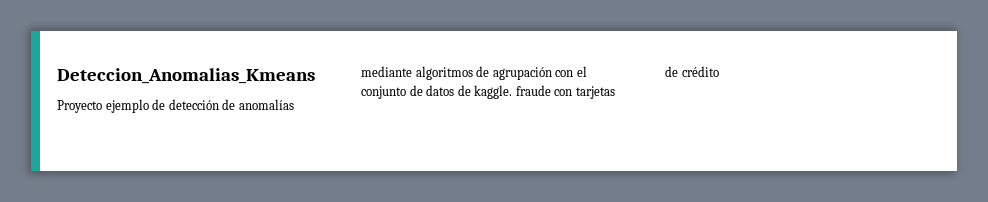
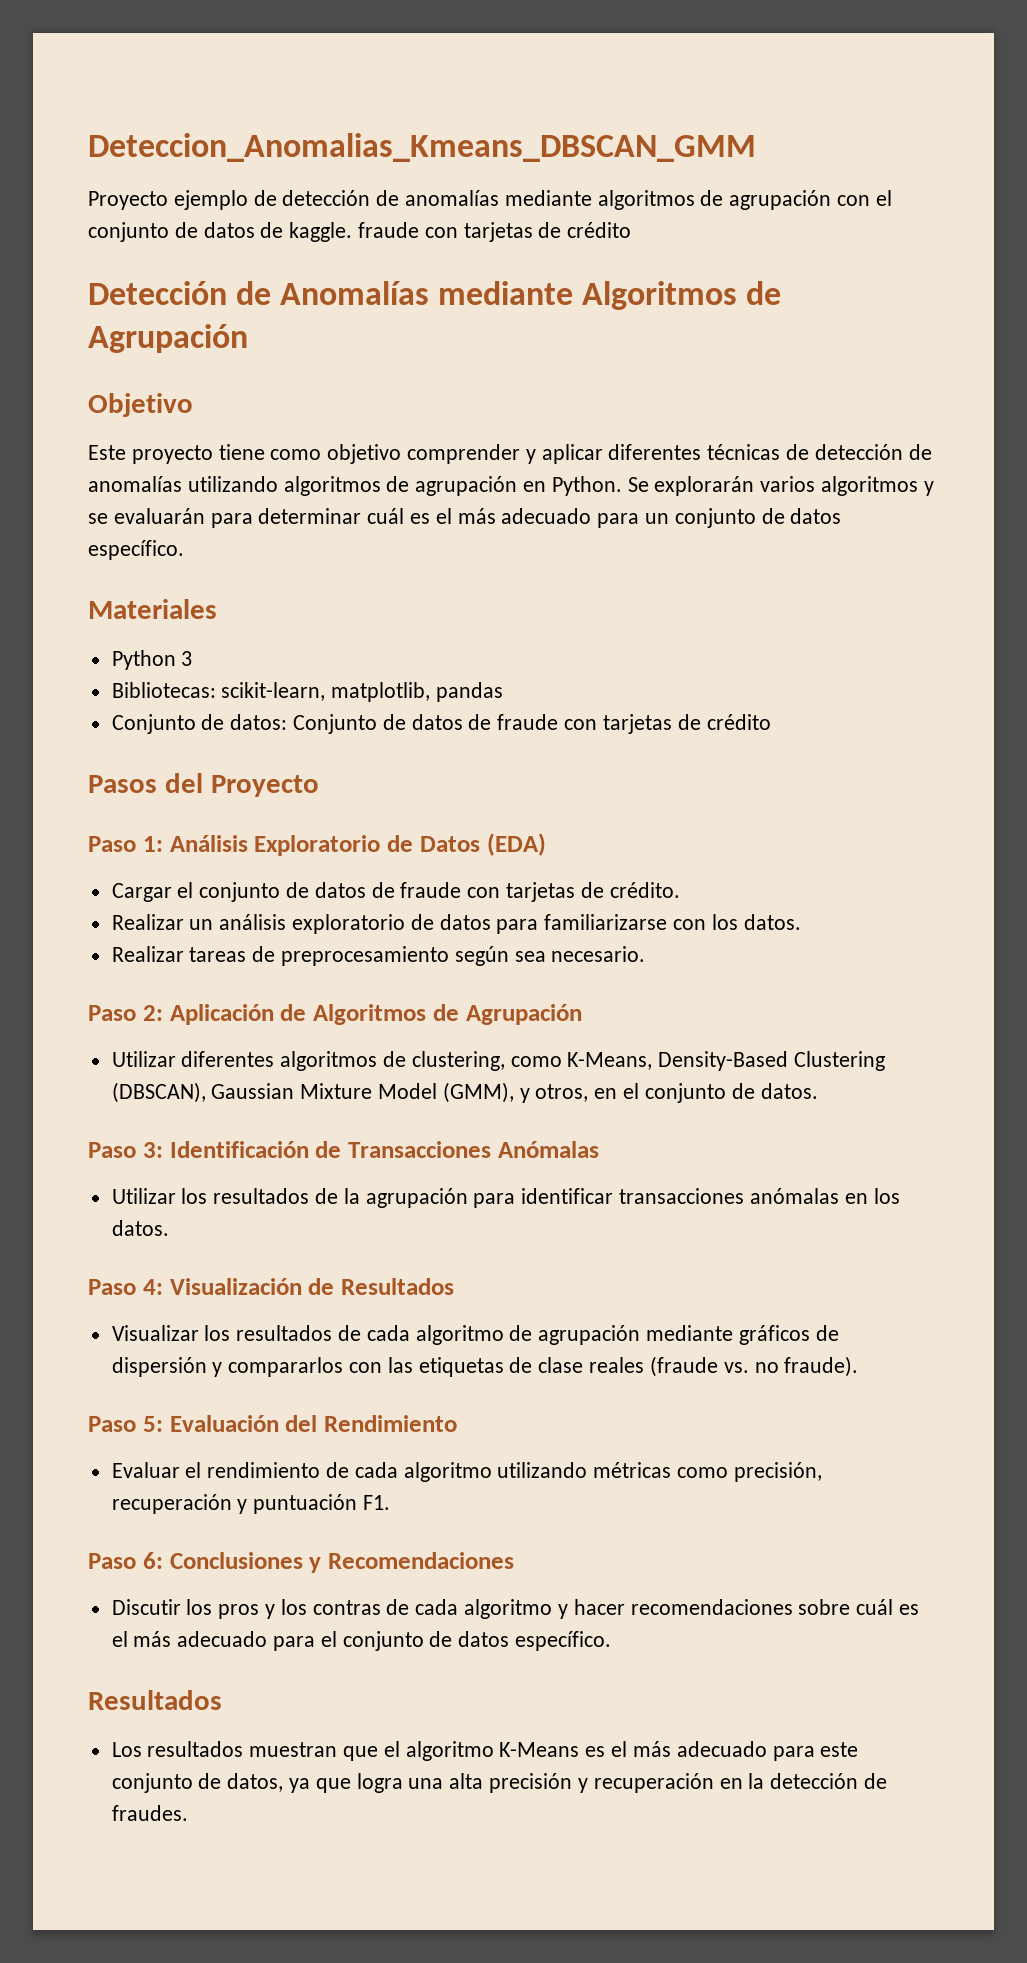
[57,68,315,84] Deteccion_Anomalias_Kmeans -> [88,133,756,162] Deteccion_Anomalias_Kmeans_DBSCAN_GMM
(719, 71) none -> [88,281,782,310] [88,324,248,353] [88,393,193,417] [88,444,932,464] [88,476,934,496] [88,508,842,528] [88,540,184,560] [88,599,217,619] [111,650,193,670] [111,682,504,702] [111,714,771,734] [88,773,319,797] [88,833,546,856] [111,882,680,902] [111,914,801,934] [111,946,646,966] [88,1004,582,1025] [111,1051,886,1071] [111,1082,818,1103] [88,1141,599,1158] [111,1188,900,1208] [111,1220,169,1236] [88,1278,454,1295] [111,1325,839,1345] [111,1356,859,1377] [88,1415,457,1432] [111,1462,822,1482] [111,1494,391,1514] [88,1552,514,1573] [111,1599,919,1619] [111,1631,612,1651] [88,1690,222,1710] [111,1741,859,1761] [111,1773,887,1793] [111,1805,188,1821] // Detección de Anomalías mediante Algoritmos de Agrupación // Objetivo // Este proyecto tiene como objetivo comprender y aplicar diferentes técnicas de detección de anomalías utilizando algoritmos de agrupación en Python. Se explorarán varios algoritmos y se evaluarán para determinar cuál es el más adecuado para un conjunto de datos específico. // Materiales // Python 3 // Bibliotecas: scikit-learn, matplotlib, pandas // Conjunto de datos: Conjunto de datos de fraude con tarjetas de crédito // Pasos del Proyecto // Paso 1: Análisis Exploratorio de Datos (EDA) // Cargar el conjunto de datos de fraude con tarjetas de crédito. // Realizar un análisis exploratorio de datos para familiarizarse con los datos. // Realizar tareas de preprocesamiento según sea necesario. // Paso 2: Aplicación de Algoritmos de Agrupación // Utilizar diferentes algoritmos de clustering, como K-Means, Density-Based Clustering (DBSCAN), Gaussian Mixture Model (GMM), y otros, en el conjunto de datos. // Paso 3: Identificación de Transacciones Anómalas // Utilizar los resultados de la agrupación para identificar transacciones anómalas en los datos. // Paso 4: Visualización de Resultados // Visualizar los resultados de cada algoritmo de agrupación mediante gráficos de dispersión y compararlos con las etiquetas de clase reales (fraude vs. no fraude). // Paso 5: Evaluación del Rendimiento // Evaluar el rendimiento de cada algoritmo utilizando métricas como precisión, recuperación y puntuación F1. // Paso 6: Conclusiones y Recomendaciones // Discutir los pros y los contras de cada algoritmo y hacer recomendaciones sobre cuál es el más adecuado para el conjunto de datos específico. // Resultados // Los resultados muestran que el algoritmo K-Means es el más adecuado para este conjunto de datos, ya que logra una alta precisión y recuperación en la detección de fraudes.

